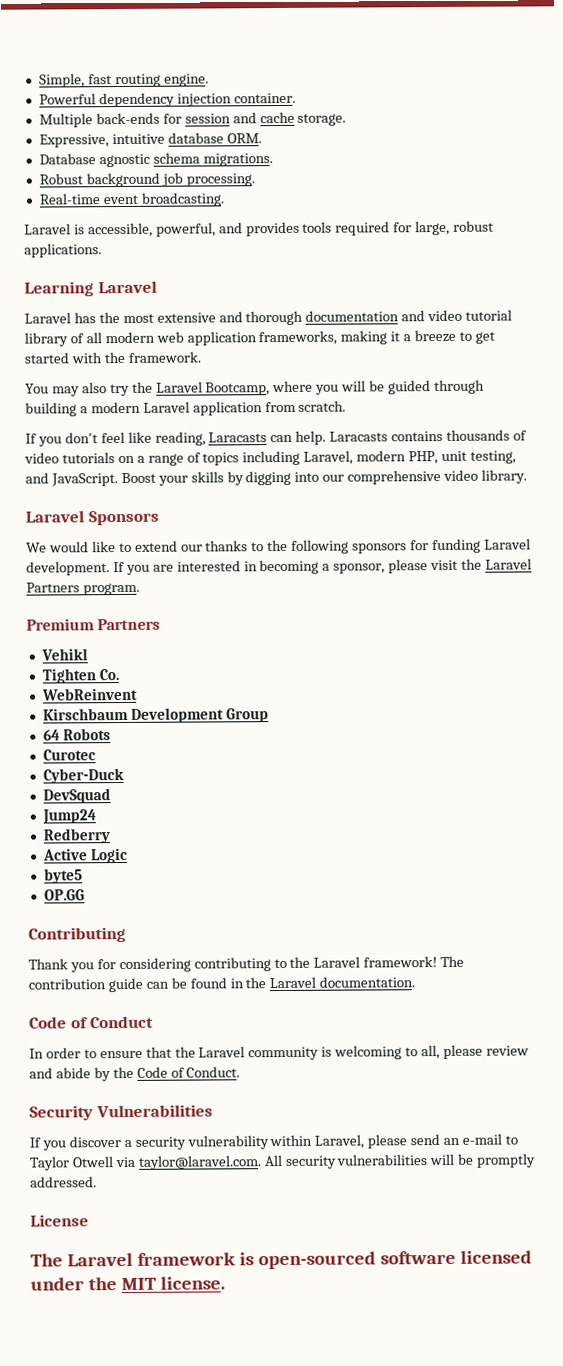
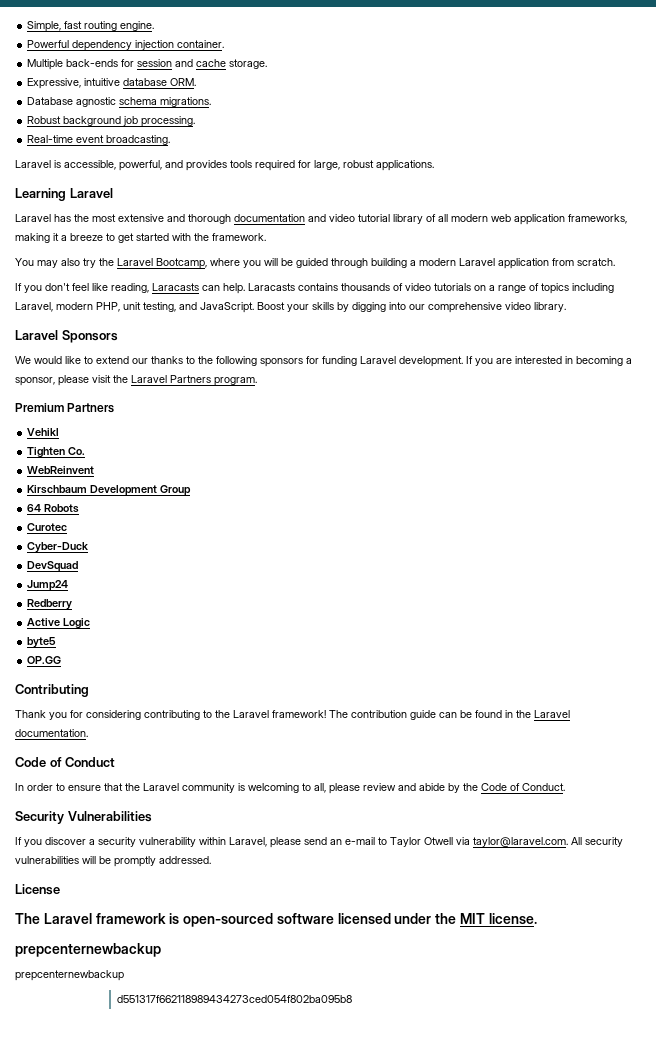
(225, 1283) none -> [15,943,161,957] [15,970,124,981] [117,995,353,1003] // prepcenternewbackup // prepcenternewbackup // d551317f662118989434273ced054f802ba095b8

